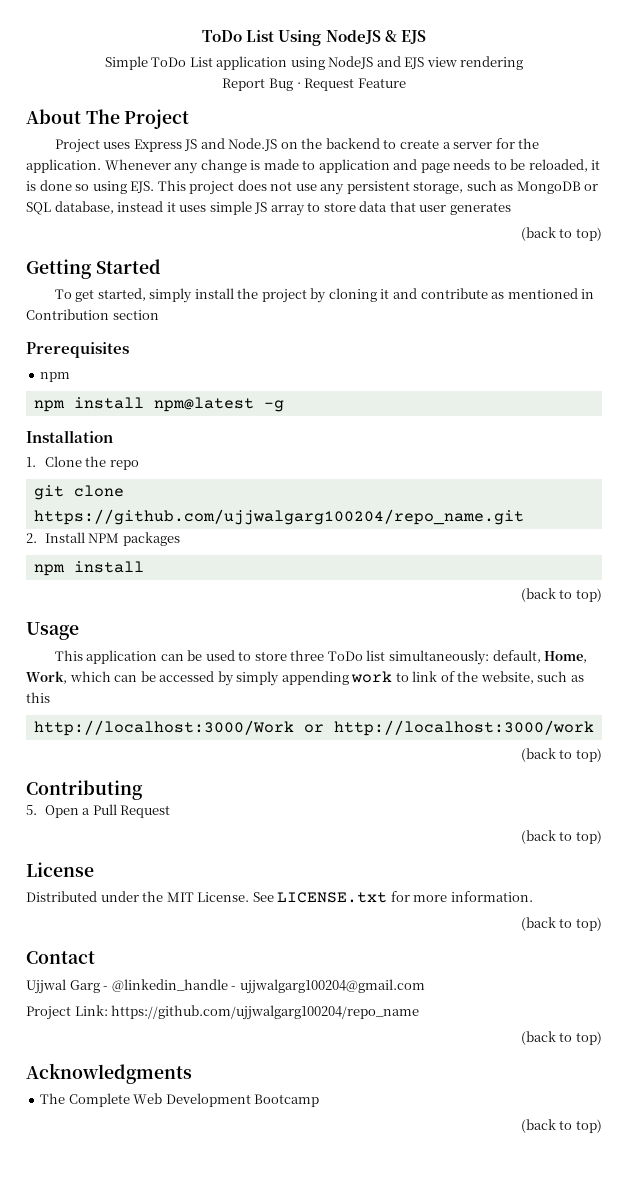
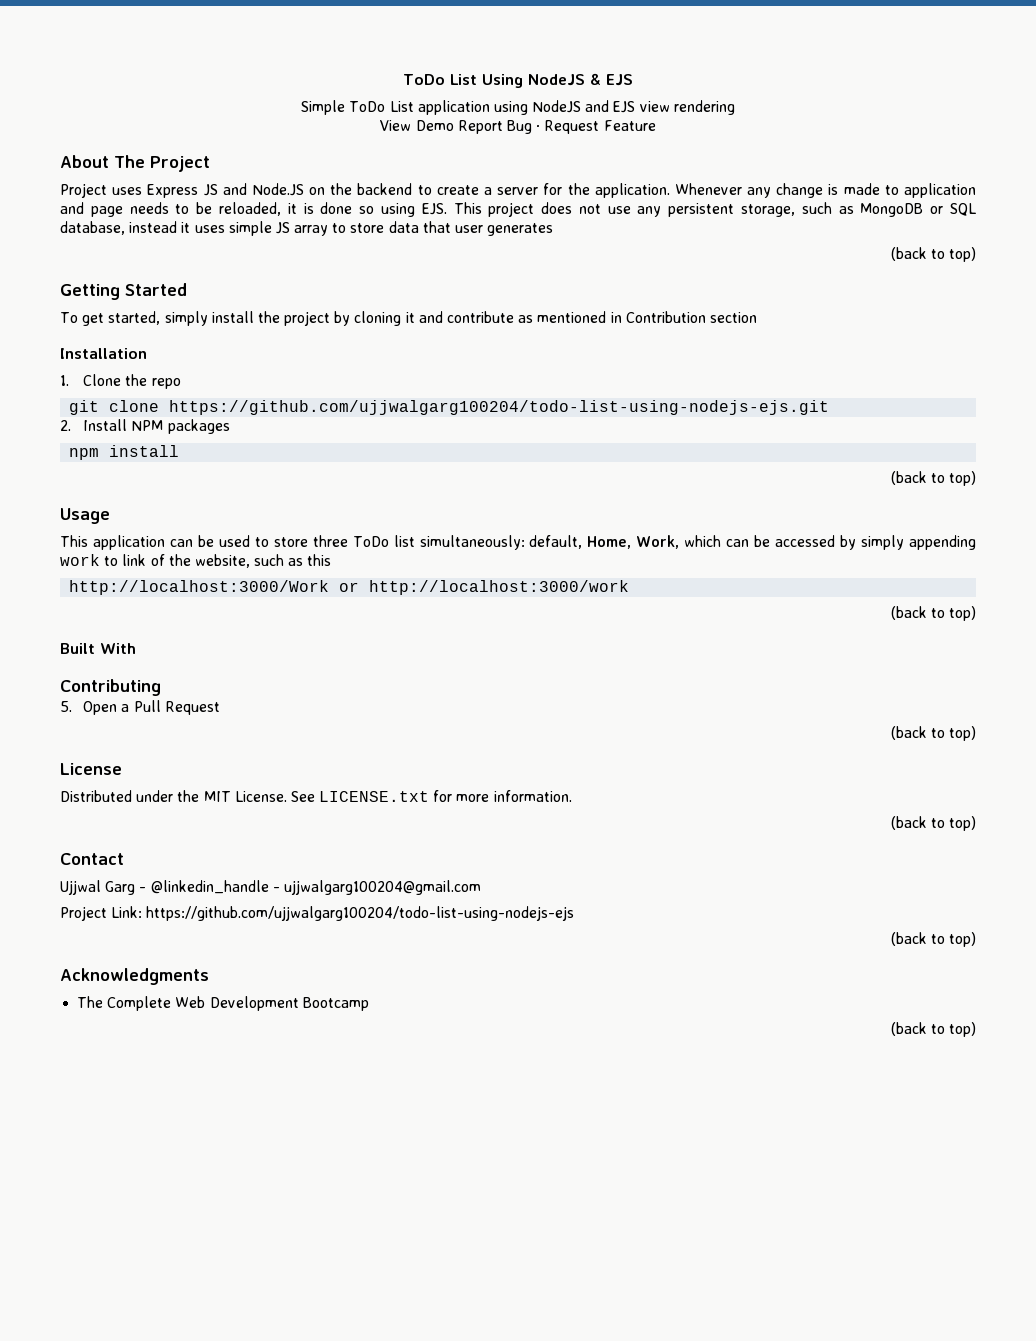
(524, 63) none -> [380,120,454,131] View Demo
[26,342,129,358] [40,372,71,382] [33,397,284,412] // Prerequisites // npm // npm install npm@latest -g -> (757, 317) none
[33,509,524,525] https://github.com/ujjwalgarg100204/repo_name.git -> [169,400,830,415] https://github.com/ujjwalgarg100204/todo-list-using-nodejs-ejs.git
(602, 755) none -> [60,643,136,654] // Built With
[111,1005,420,1020] https://github.com/ujjwalgarg100204/repo_name -> [146,906,575,921] https://github.com/ujjwalgarg100204/todo-list-using-nodejs-ejs

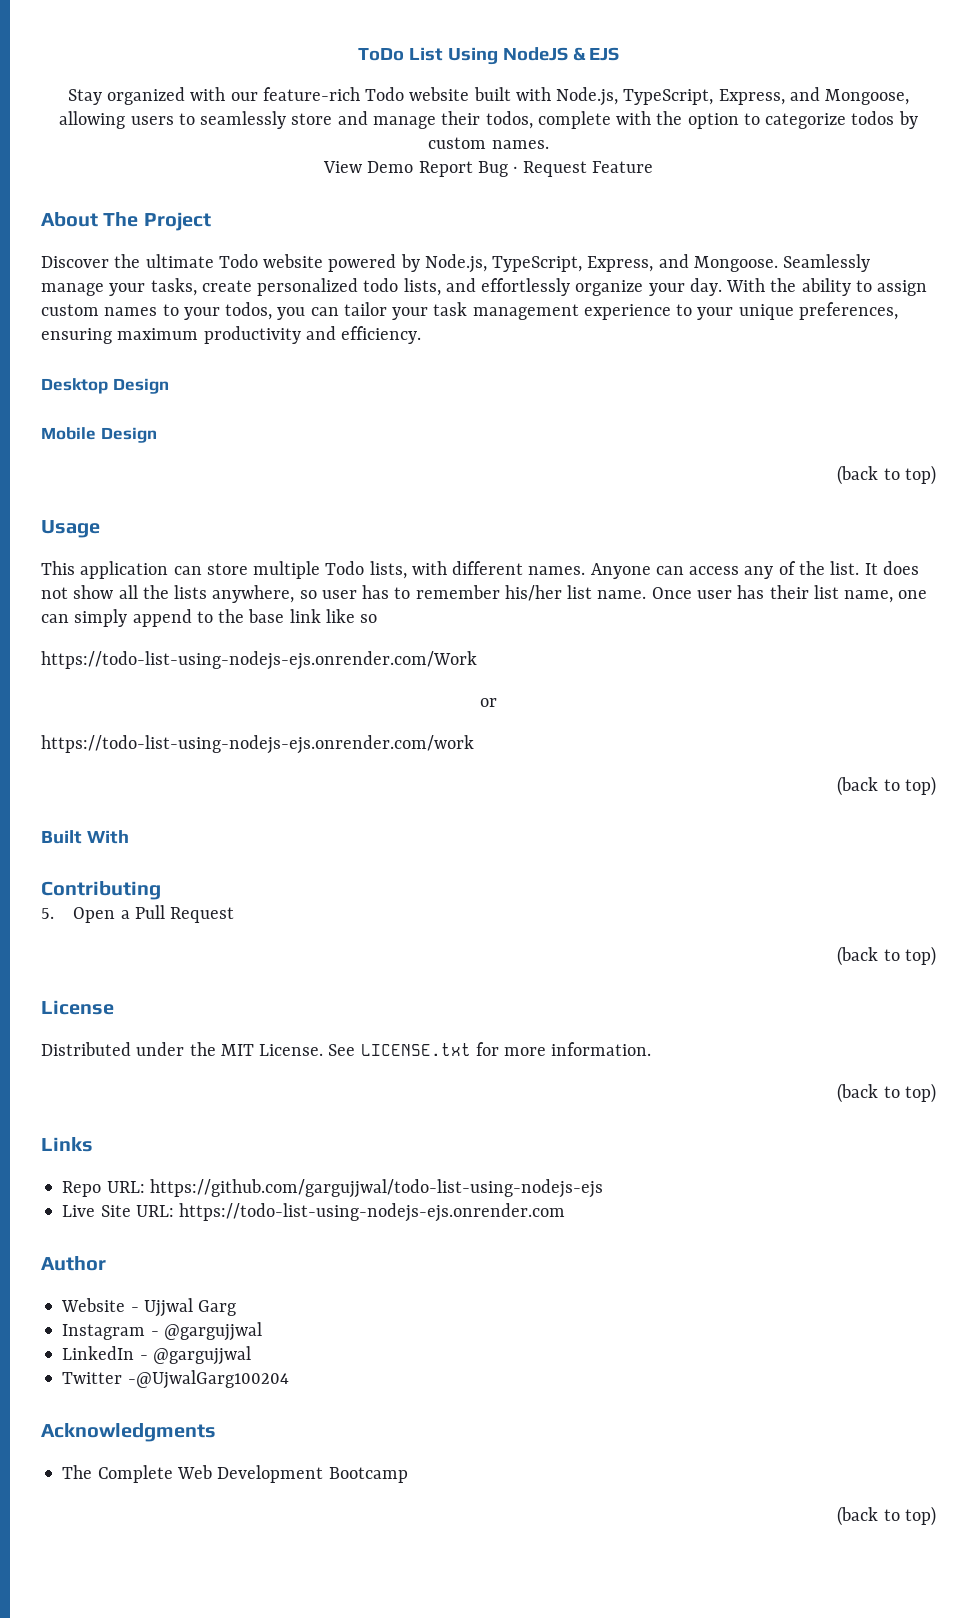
[301,100,735,115] Simple ToDo List application using NodeJS and EJS view rendering -> [67,87,910,106] [59,111,918,129] [428,137,549,149] Stay organized with our feature-rich Todo website built with Node.js, TypeScript, Express, and Mongoose, allowing users to seamlessly store and manage their todos, complete with the option to categorize todos by custom names.
[60,183,976,198] [60,202,976,217] [60,221,554,236] [890,247,976,262] [60,283,187,300] [60,311,757,326] [60,348,147,359] [60,374,181,389] [69,400,830,415] [60,419,230,434] [69,445,180,460] Project uses Express JS and Node.JS on the backend to create a server for the application. Whenever any change is made to application and page needs to be reloaded, it is done so using EJS. This project does not use any persistent storage, such as MongoDB or SQL database, instead it uses simple JS array to store data that user generates // (back to top) // Getting Started // To get started, simply install the project by cloning it and contribute as mentioned in Contribution section // Installation // 1. Clone the repo // git clone https://github.com/ujjwalgarg100204/todo-list-using-nodejs-ejs.git // 2. Install NPM packages // npm install -> [41,254,871,273] [41,278,928,296] [41,302,898,320] [41,326,422,344] [41,378,169,394] [41,427,157,443] Discover the ultimate Todo website powered by Node.js, TypeScript, Express, and Mongoose. Seamlessly manage your tasks, create personalized todo lists, and effortlessly organize your day. With the ability to assign custom names to your todos, you can tailor your task management experience to your unique preferences, ensuring maximum productivity and efficiency. // Desktop Design // Mobile Design
[197,535,976,550] [60,554,332,568] [69,580,630,595] be used to store three ToDo list simultaneously: default, Home, Work, which can be accessed by simply appending work to link of the website, such as this // http://localhost:3000/Work or http://localhost:3000/work -> [206,561,919,579] [41,585,928,603] [41,609,378,627] [41,651,477,670] [480,698,497,707] [41,735,474,754] store multiple Todo lists, with different names. Anyone can access any of the list. It does not show all the lists anywhere, so user has to remember his/her list name. Once user has their list name, one can simply append to the base link like so // https://todo-list-using-nodejs-ejs.onrender.com/Work // or // https://todo-list-using-nodejs-ejs.onrender.com/work
[60,853,124,865] [60,880,481,895] [60,906,575,921] [890,932,976,947] Contact // Ujjwal Garg - @linkedin_handle - ujjwalgarg100204@gmail.com // Project Link: https://github.com/ujjwalgarg100204/todo-list-using-nodejs-ejs // (back to top) -> [41,1137,93,1152] [62,1179,603,1198] [62,1203,566,1222] [41,1256,106,1271] [61,1298,237,1317] [62,1322,262,1341] [62,1346,251,1365] [62,1370,289,1389] Links // Repo URL: https://github.com/gargujjwal/todo-list-using-nodejs-ejs // Live Site URL: https://todo-list-using-nodejs-ejs.onrender.com // Author // Website - Ujjwal Garg // Instagram - @gargujjwal // LinkedIn - @gargujjwal // Twitter -@UjwalGarg100204

